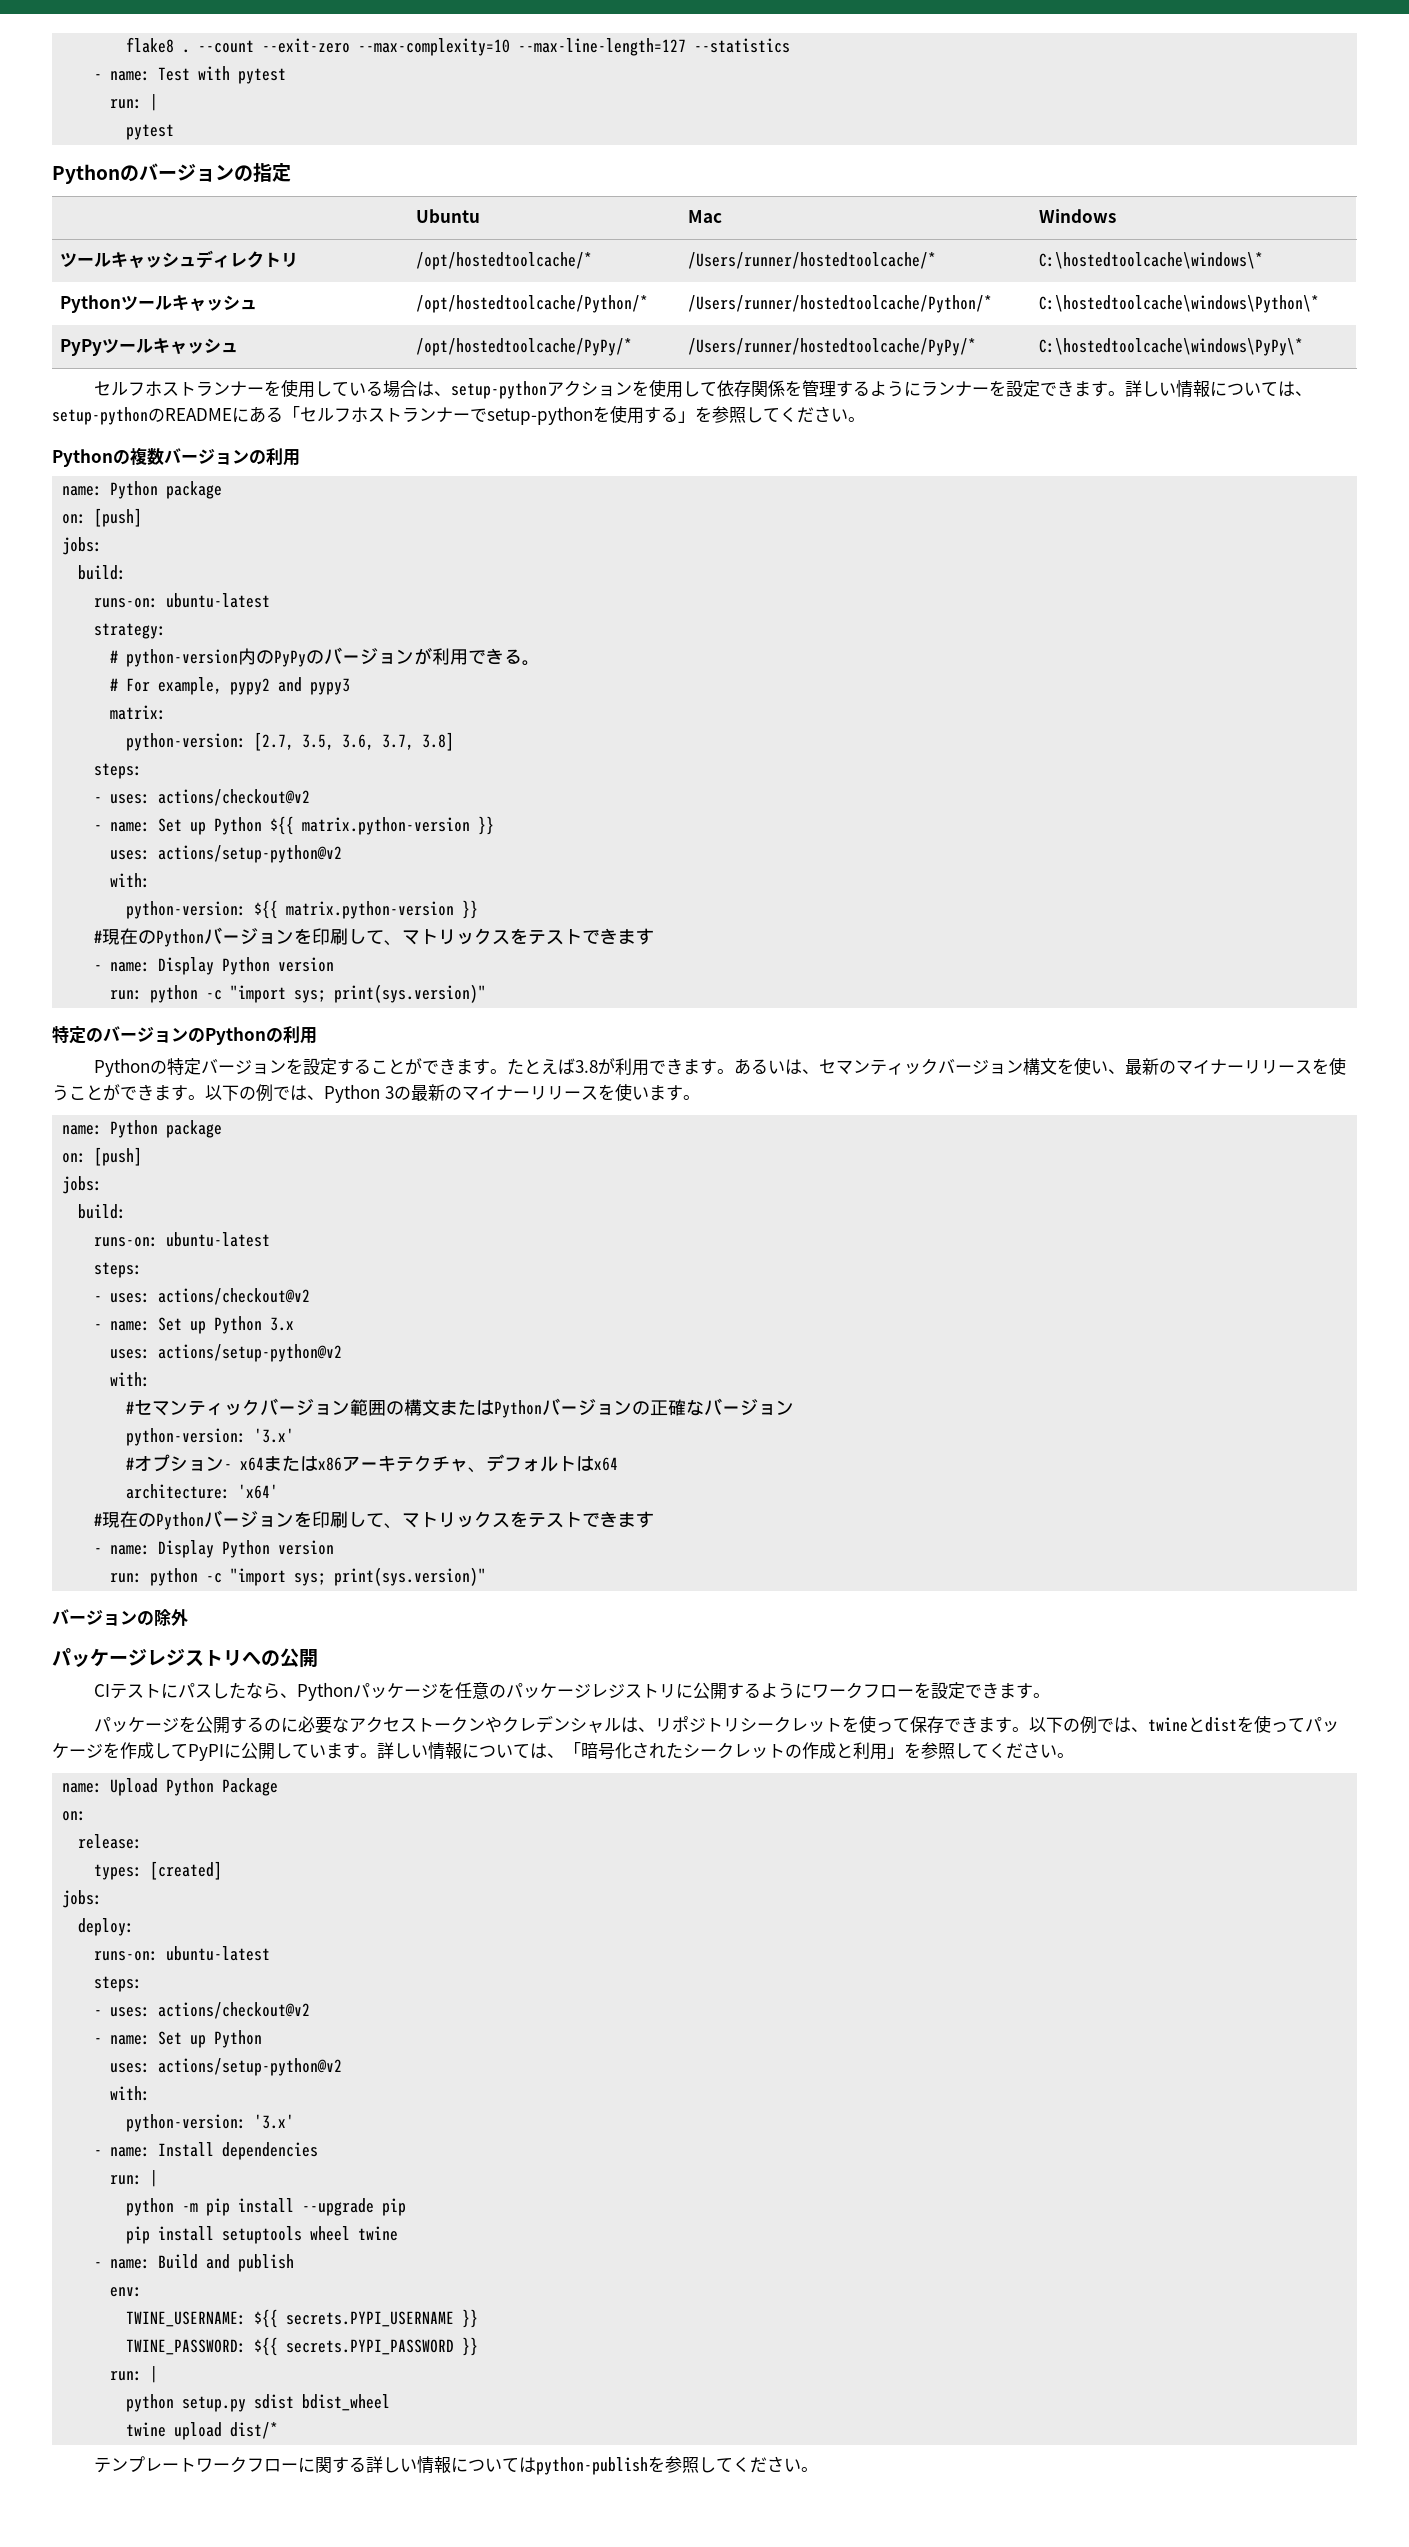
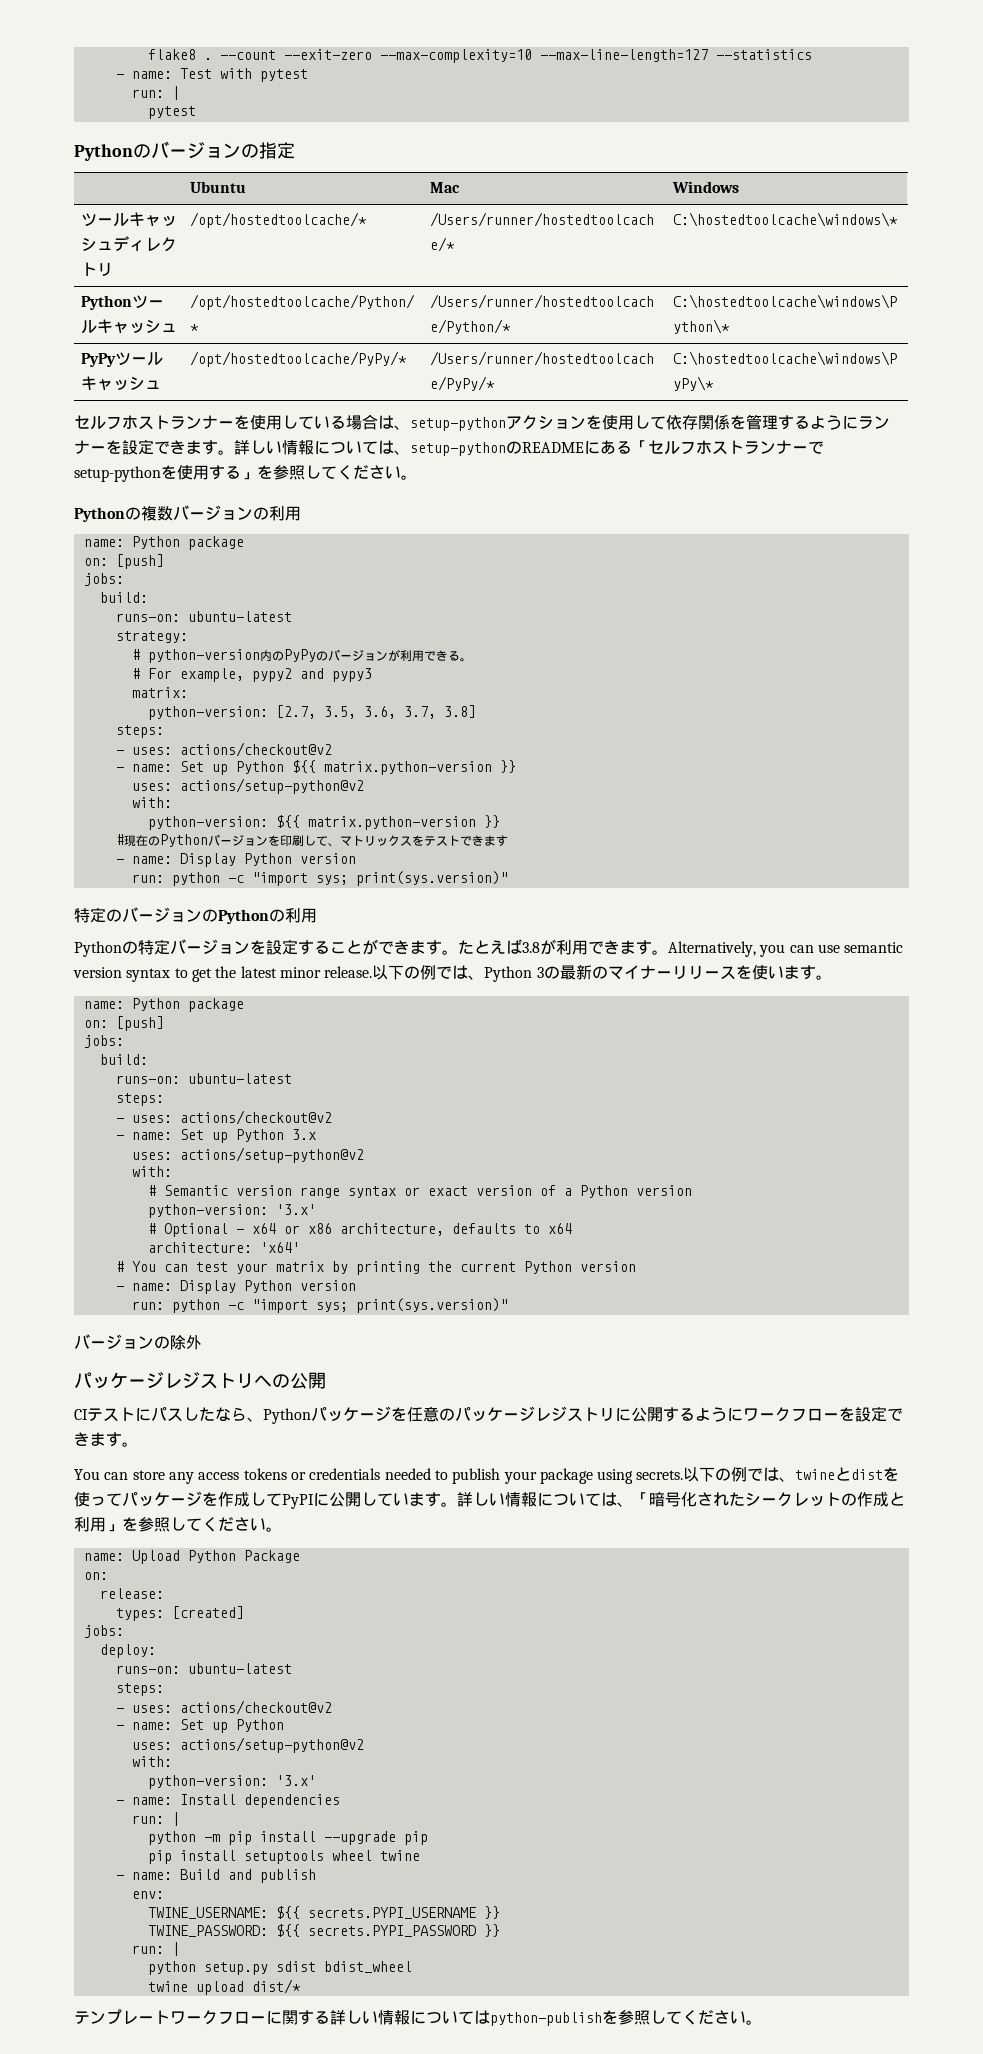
[733,1057,1346,1075] [52,1084,205,1101] あるいは、セマンティックバージョン構文を使い、最新のマイナーリリースを使うことができます。 -> [668,941,904,957] [73,966,373,982] Alternatively, you can use semantic version syntax to get the latest minor release.
[134,1398,795,1418] [126,1428,295,1446] [126,1454,619,1473] [126,1484,279,1499] [94,1510,655,1530] セマンティックバージョン範囲の構文またはPythonバージョンの正確なバージョン // python-version: '3.x' // #オプション- x64またはx86アーキテクチャ、デフォルトはx64 // architecture: 'x64' // #現在のPythonバージョンを印刷して、マトリックスをテストできます -> [163,1185,692,1198] [147,1204,316,1218] [147,1223,572,1237] [147,1242,300,1253] [115,1261,636,1275] Semantic version range syntax or exact version of a Python version // python-version: '3.x' // # Optional - x64 or x86 architecture, defaults to x64 // architecture: 'x64' // # You can test your matrix by printing the current Python version
[93,1715,1029,1734] パッケージを公開するのに必要なアクセストークンやクレデンシャルは、リポジトリシークレットを使って保存できます。 -> [74,1468,684,1484] You can store any access tokens or credentials needed to publish your package using secrets.

